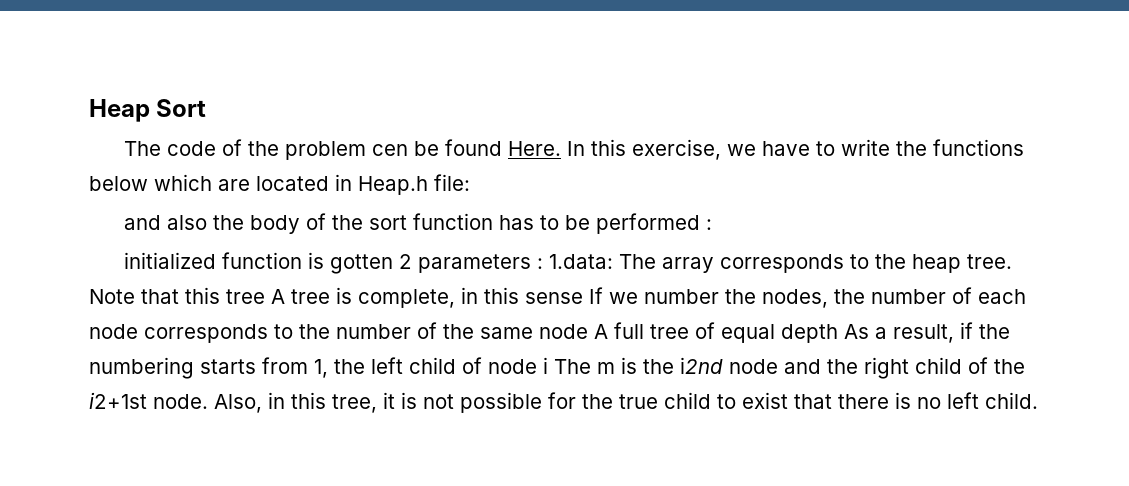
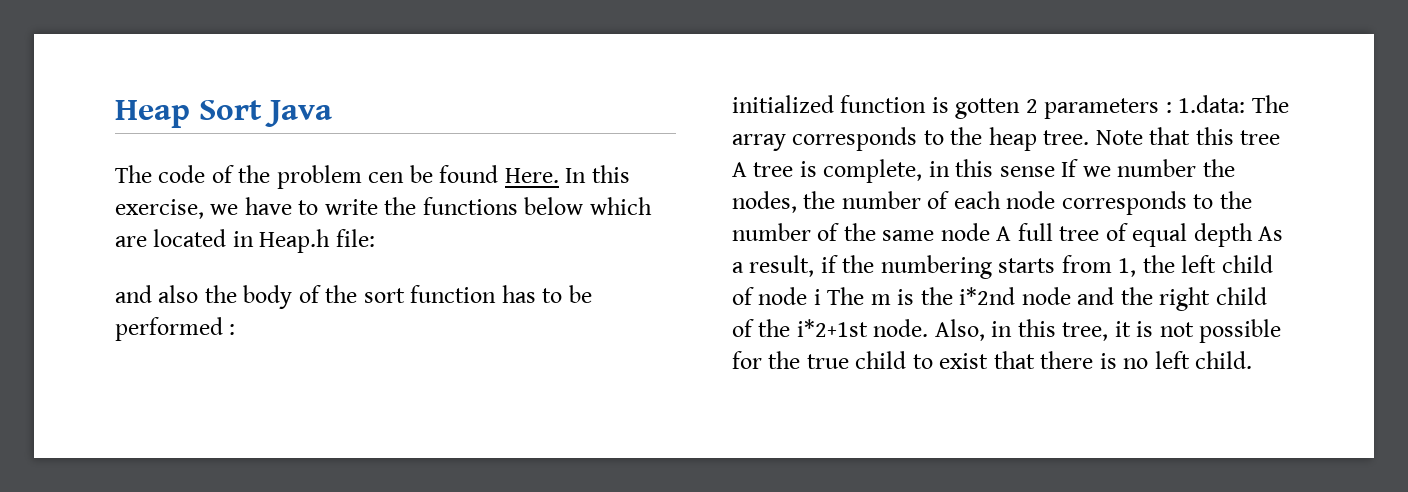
(207, 108) none -> [265,100,332,127] Java
[680,357,723,374] i2nd -> [959,287,1016,305] i*2nd
[89,392,147,409] i2+1st -> [796,319,868,337] i*2+1st

